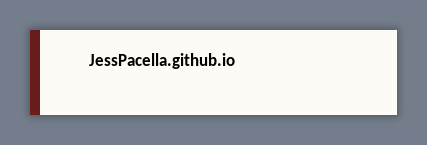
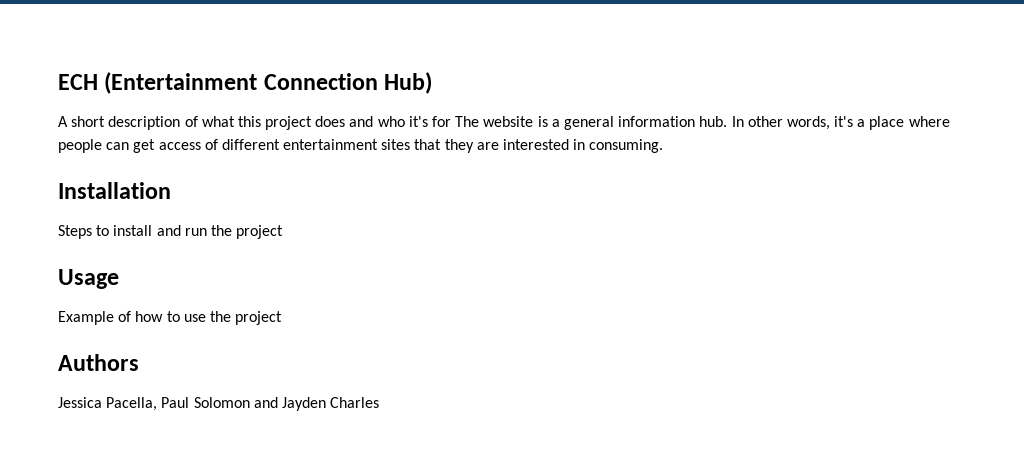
[89,53,235,69] JessPacella.github.io -> [58,72,433,94] [58,116,950,130] [58,139,664,153] [58,182,171,199] [58,225,284,239] [58,269,119,289] [58,311,283,325] [58,354,139,371] [58,397,380,411] ECH (Entertainment Connection Hub) // A short description of what this project does and who it's for The website is a general information hub. In other words, it's a place where people can get access of different entertainment sites that they are interested in consuming. // Installation // Steps to install and run the project // Usage // Example of how to use the project // Authors // Jessica Pacella, Paul Solomon and Jayden Charles

